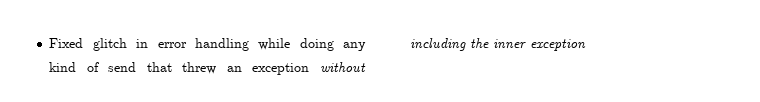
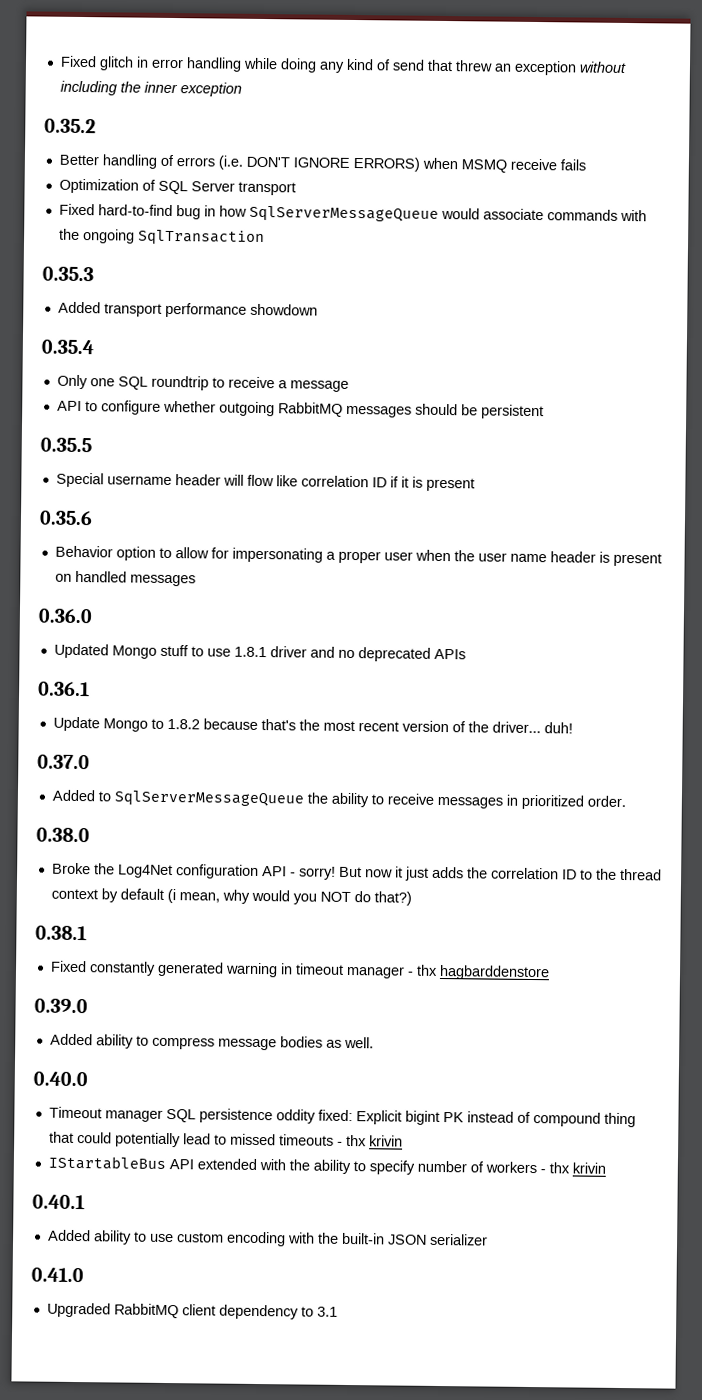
(587, 45) none -> [44,118,96,134] [58,154,586,173] [58,178,296,196] [58,203,647,222] [58,228,265,246] [42,266,94,282] [57,301,318,318] [41,339,94,355] [56,374,349,392] [56,400,544,420] [40,437,92,453] [55,472,475,492] [39,510,93,526] [54,545,662,567] [54,570,196,587] [38,608,92,624] [53,643,466,662] [38,681,90,697] [52,716,573,734] [37,754,90,770] [51,789,626,810] [36,827,90,843] [51,862,662,881] [50,888,412,906] [35,925,87,941] [49,960,550,981] [34,998,88,1014] [49,1033,374,1051] [33,1071,88,1087] [48,1106,636,1128] [48,1131,403,1148] [47,1155,606,1175] [32,1194,85,1210] [47,1229,488,1247] [31,1267,84,1283] [46,1302,338,1320] // 0.35.2 // Better handling of errors (i.e. DON'T IGNORE ERRORS) when MSMQ receive fails // Optimization of SQL Server transport // Fixed hard-to-find bug in how SqlServerMessageQueue would associate commands with the ongoing SqlTransaction // 0.35.3 // Added transport performance showdown // 0.35.4 // Only one SQL roundtrip to receive a message // API to configure whether outgoing RabbitMQ messages should be persistent // 0.35.5 // Special username header will flow like correlation ID if it is present // 0.35.6 // Behavior option to allow for impersonating a proper user when the user name header is present on handled messages // 0.36.0 // Updated Mongo stuff to use 1.8.1 driver and no deprecated APIs // 0.36.1 // Update Mongo to 1.8.2 because that's the most recent version of the driver... duh! // 0.37.0 // Added to SqlServerMessageQueue the ability to receive messages in prioritized order. // 0.38.0 // Broke the Log4Net configuration API - sorry! But now it just adds the correlation ID to the thread context by default (i mean, why would you NOT do that?) // 0.38.1 // Fixed constantly generated warning in timeout manager - thx hagbarddenstore // 0.39.0 // Added ability to compress message bodies as well. // 0.40.0 // Timeout manager SQL persistence oddity fixed: Explicit bigint PK instead of compound thing that could potentially lead to missed timeouts - thx krivin // IStartableBus API extended with the ability to specify number of workers - thx krivin // 0.40.1 // Added ability to use custom encoding with the built-in JSON serializer // 0.41.0 // Upgraded RabbitMQ client dependency to 3.1

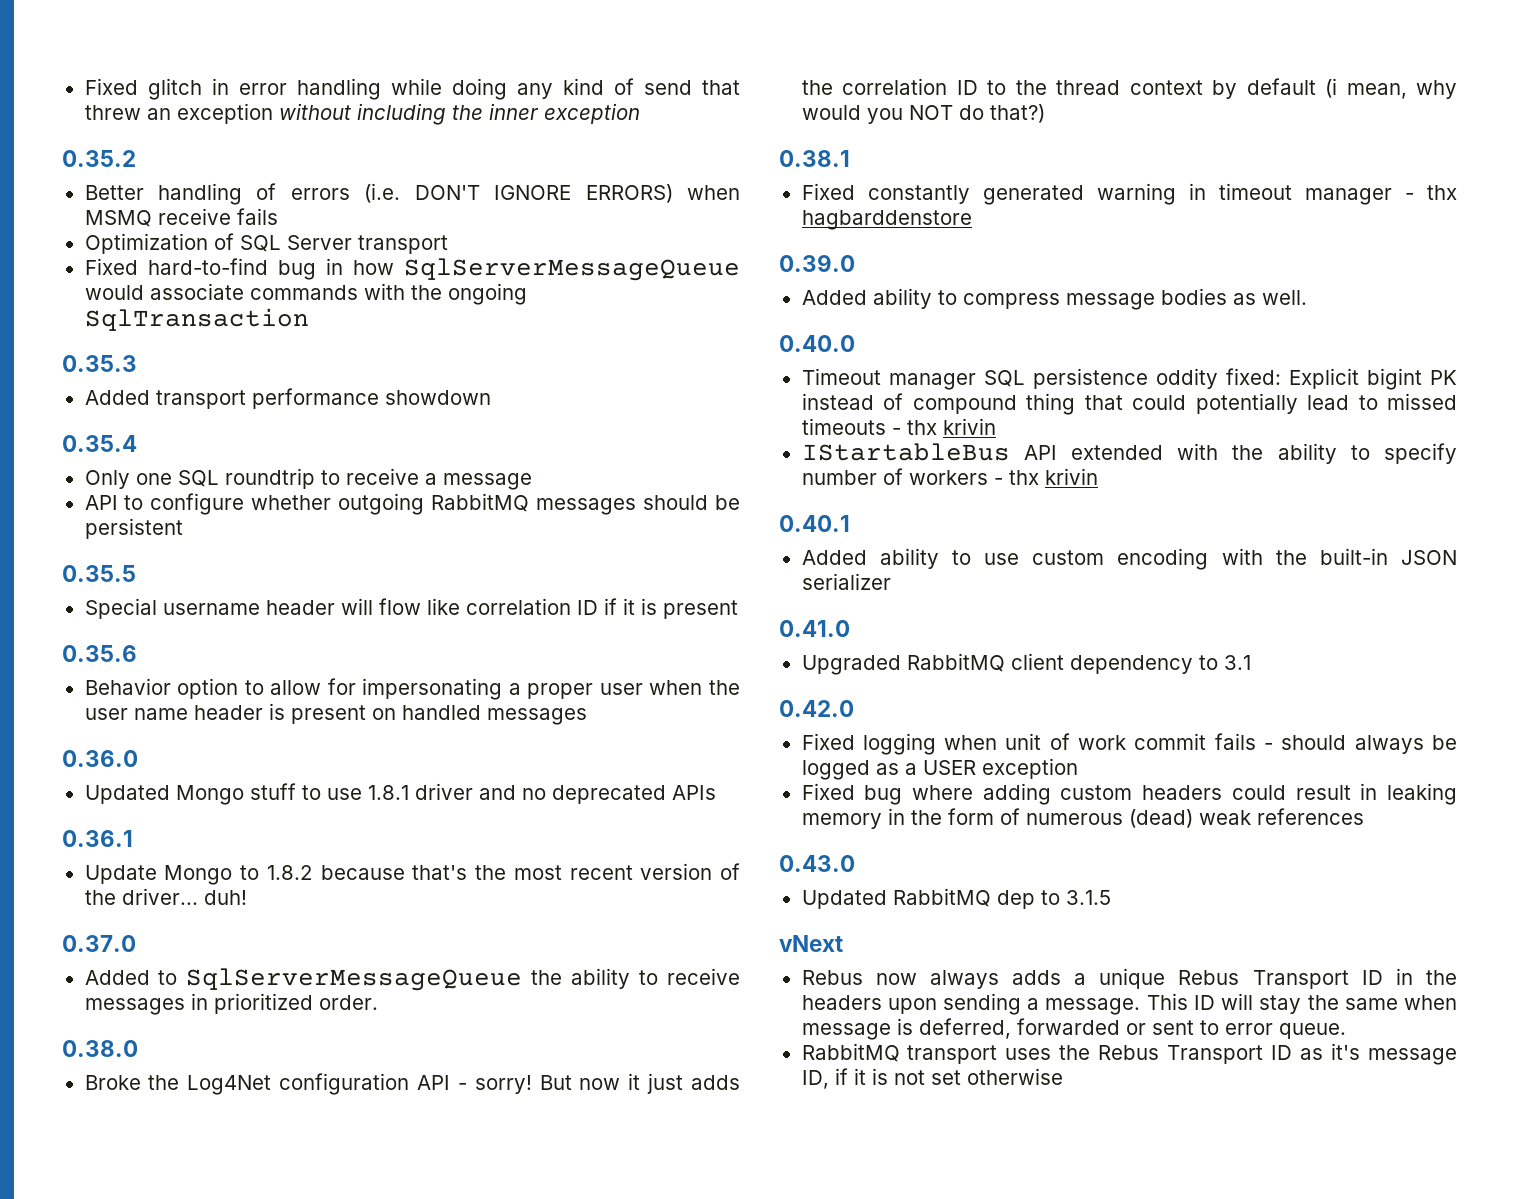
(338, 1311) none -> [779,700,854,717] [801,733,1457,755] [801,758,1078,780] [801,783,1458,805] [801,808,1364,829] [779,855,855,872] [801,888,1111,909] [779,935,843,952] [801,968,1457,989] [801,993,1458,1015] [801,1018,1346,1040] [801,1043,1457,1065] [801,1068,1063,1089] // 0.42.0 // Fixed logging when unit of work commit fails - should always be logged as a USER exception // Fixed bug where adding custom headers could result in leaking memory in the form of numerous (dead) weak references // 0.43.0 // Updated RabbitMQ dep to 3.1.5 // vNext // Rebus now always adds a unique Rebus Transport ID in the headers upon sending a message. This ID will stay the same when message is deferred, forwarded or sent to error queue. // RabbitMQ transport uses the Rebus Transport ID as it's message ID, if it is not set otherwise

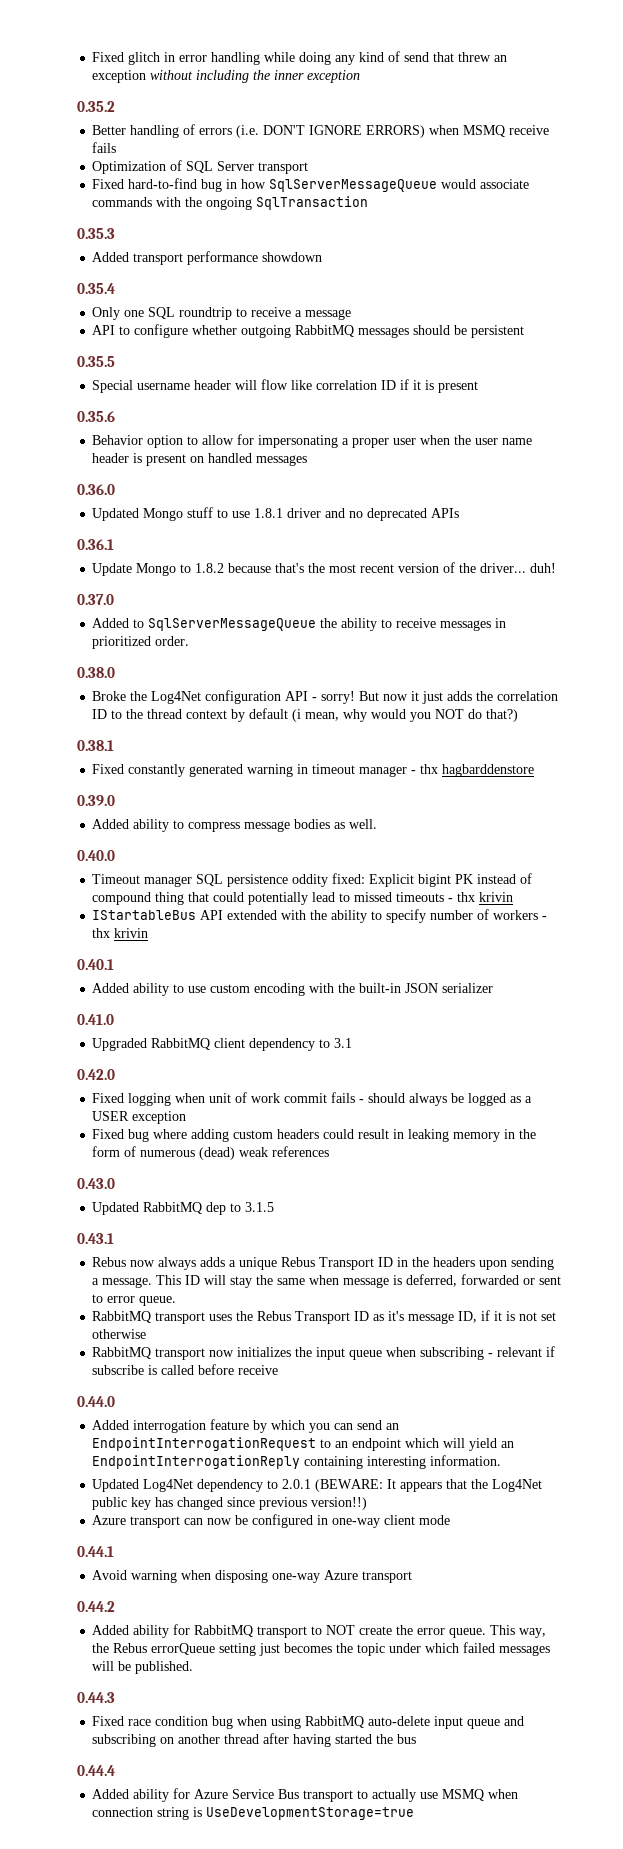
[779,935,843,952] vNext -> [77,1233,114,1244] 0.43.1
(1063, 1076) none -> [92,1346,556,1360] [92,1364,279,1375] [77,1396,115,1407] [92,1419,400,1433] [92,1437,515,1451] [92,1455,502,1469] [92,1479,543,1492] [92,1497,368,1510] [92,1514,451,1528] [77,1546,114,1557] [92,1570,413,1583] [77,1601,115,1612] [92,1624,547,1638] [92,1642,551,1656] [92,1661,194,1674] [77,1692,115,1703] [92,1716,525,1729] [92,1733,417,1747] [77,1765,115,1776] [92,1788,519,1802] [92,1807,415,1820] // RabbitMQ transport now initializes the input queue when subscribing - relevant if subscribe is called before receive // 0.44.0 // Added interrogation feature by which you can send an EndpointInterrogationRequest to an endpoint which will yield an EndpointInterrogationReply containing interesting information. // Updated Log4Net dependency to 2.0.1 (BEWARE: It appears that the Log4Net public key has changed since previous version!!) // Azure transport can now be configured in one-way client mode // 0.44.1 // Avoid warning when disposing one-way Azure transport // 0.44.2 // Added ability for RabbitMQ transport to NOT create the error queue. This way, the Rebus errorQueue setting just becomes the topic under which failed messages will be published. // 0.44.3 // Fixed race condition bug when using RabbitMQ auto-delete input queue and subscribing on another thread after having started the bus // 0.44.4 // Added ability for Azure Service Bus transport to actually use MSMQ when connection string is UseDevelopmentStorage=true

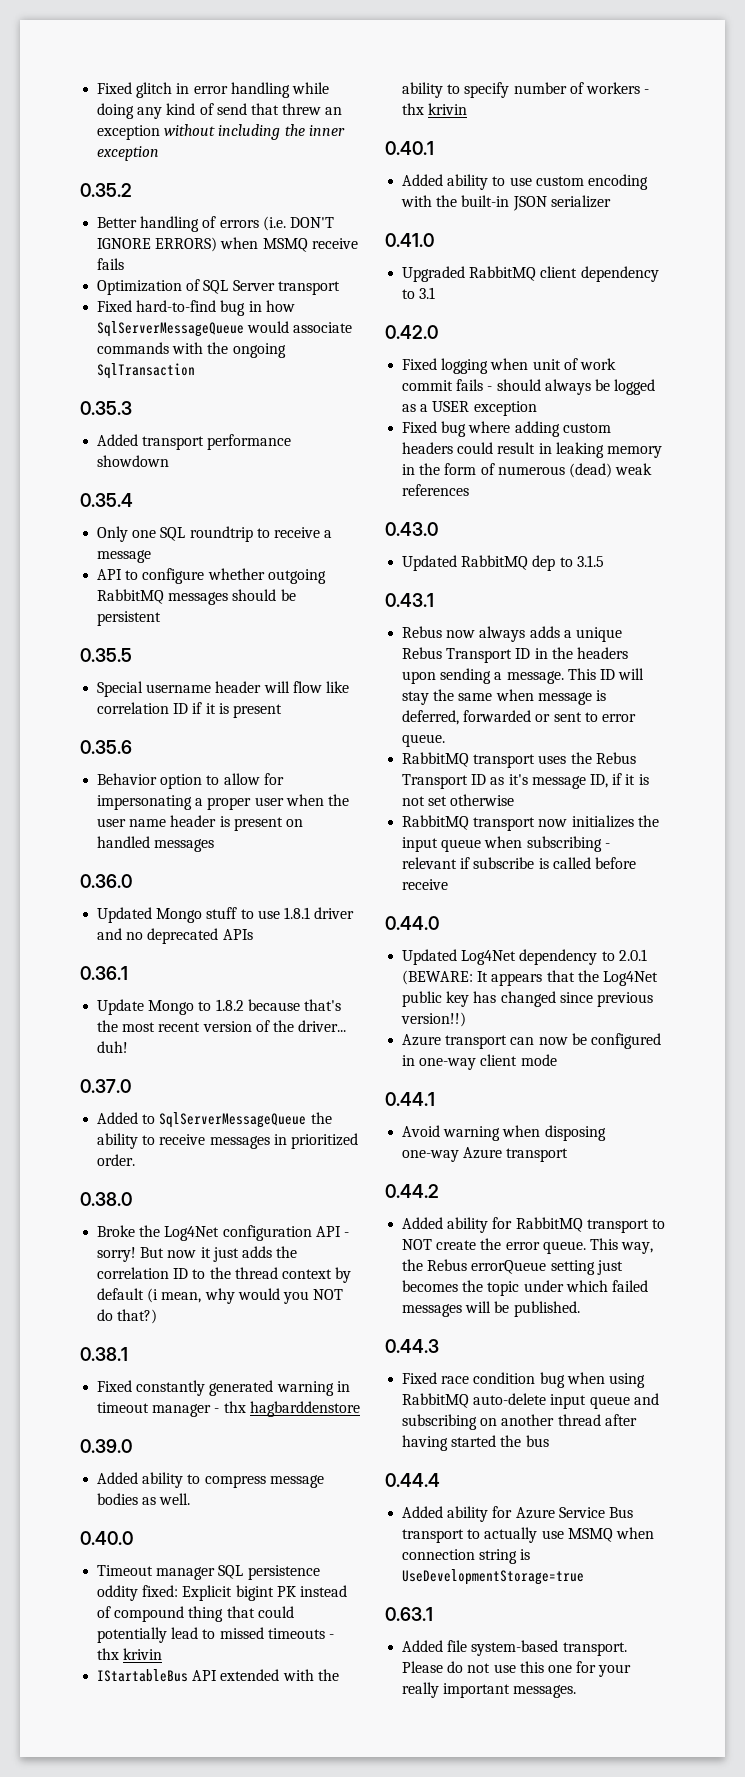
[92,1419,400,1433] [92,1437,515,1451] [92,1455,502,1469] // Added interrogation feature by which you can send an EndpointInterrogationRequest to an endpoint which will yield an EndpointInterrogationReply containing interesting information. -> (439, 923) none
(415, 1813) none -> [385,1607,433,1621] [402,1640,627,1656] [402,1661,632,1677] [402,1682,577,1698] // 0.63.1 // Added file system-based transport. Please do not use this one for your really important messages.

